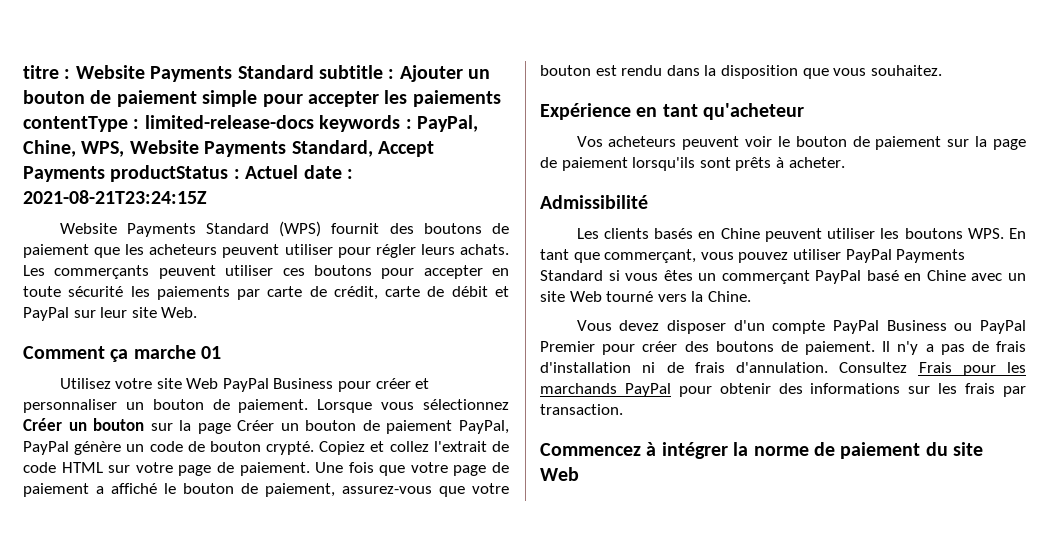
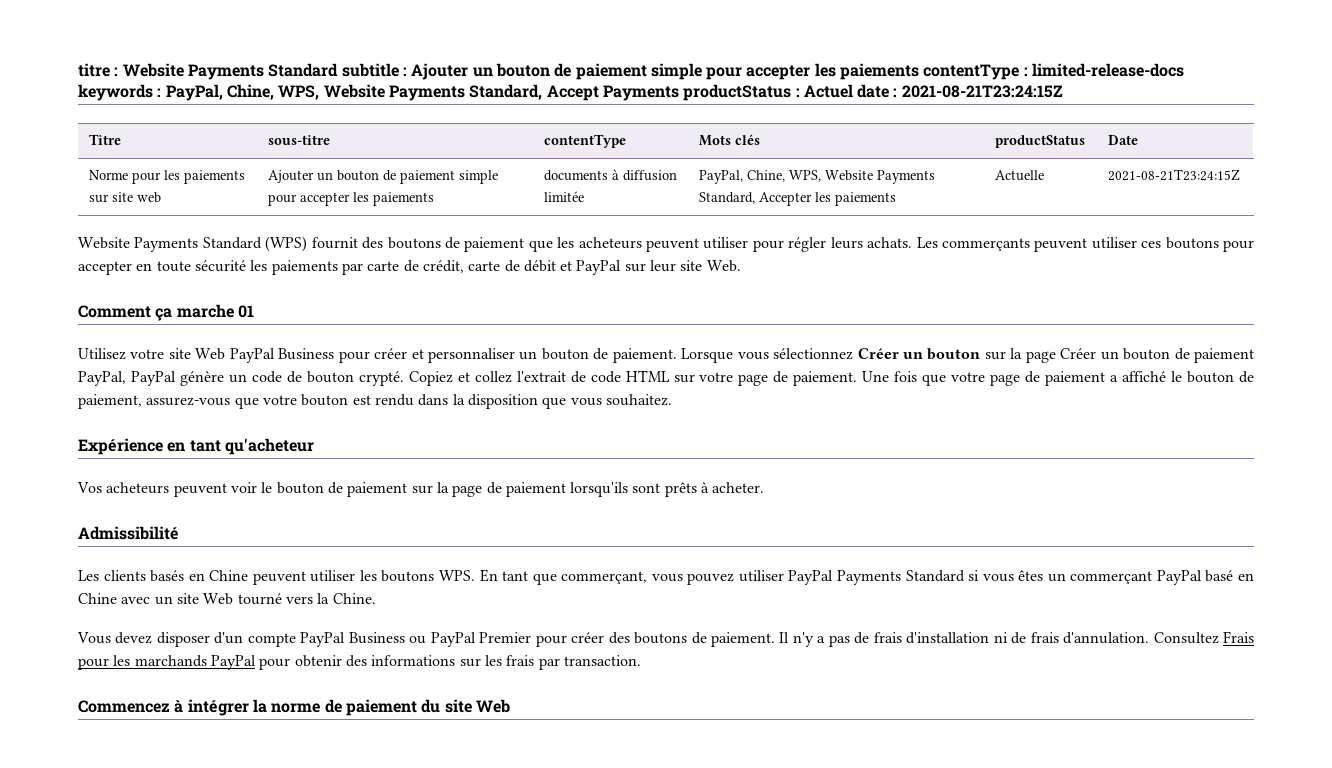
(207, 197) none -> [89,134,122,145] [268,135,331,145] [544,134,627,148] [699,134,761,146] [995,135,1086,148] [1108,135,1139,145] [89,170,246,184] [89,192,162,203] [268,170,499,184] [268,192,435,206] [544,169,678,181] [544,191,585,202] [699,170,936,184] [699,192,897,206] [995,170,1045,181] [1108,169,1241,181] // Titre | sous-titre | contentType | Mots clés | productStatus | Date // Norme pour les paiements sur site web | Ajouter un bouton de paiement simple pour accepter les paiements | documents à diffusion limitée | PayPal, Chine, WPS, Website Payments Standard, Accepter les paiements | Actuelle | 2021-08-21T23:24:15Z

